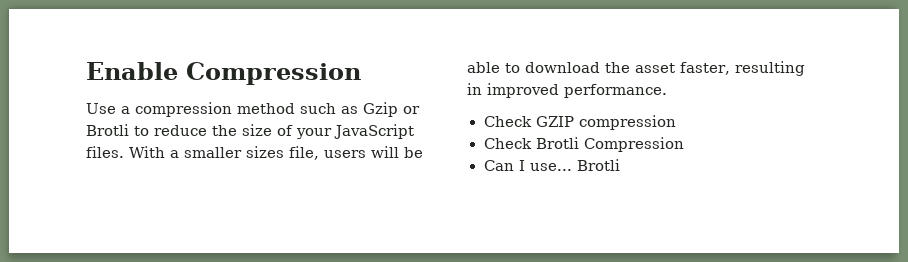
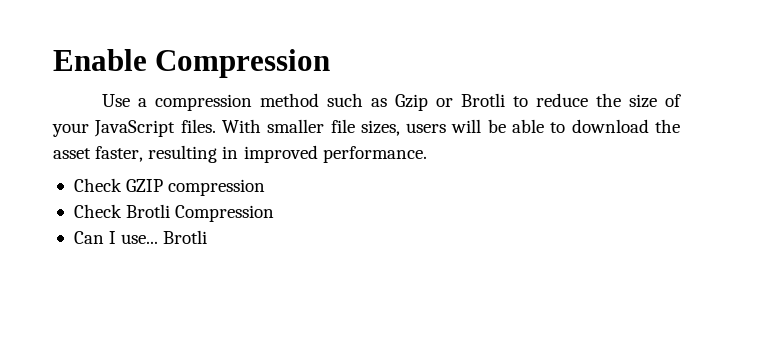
[170,146,319,160] a smaller sizes file, -> [267,119,400,136] smaller file sizes,

